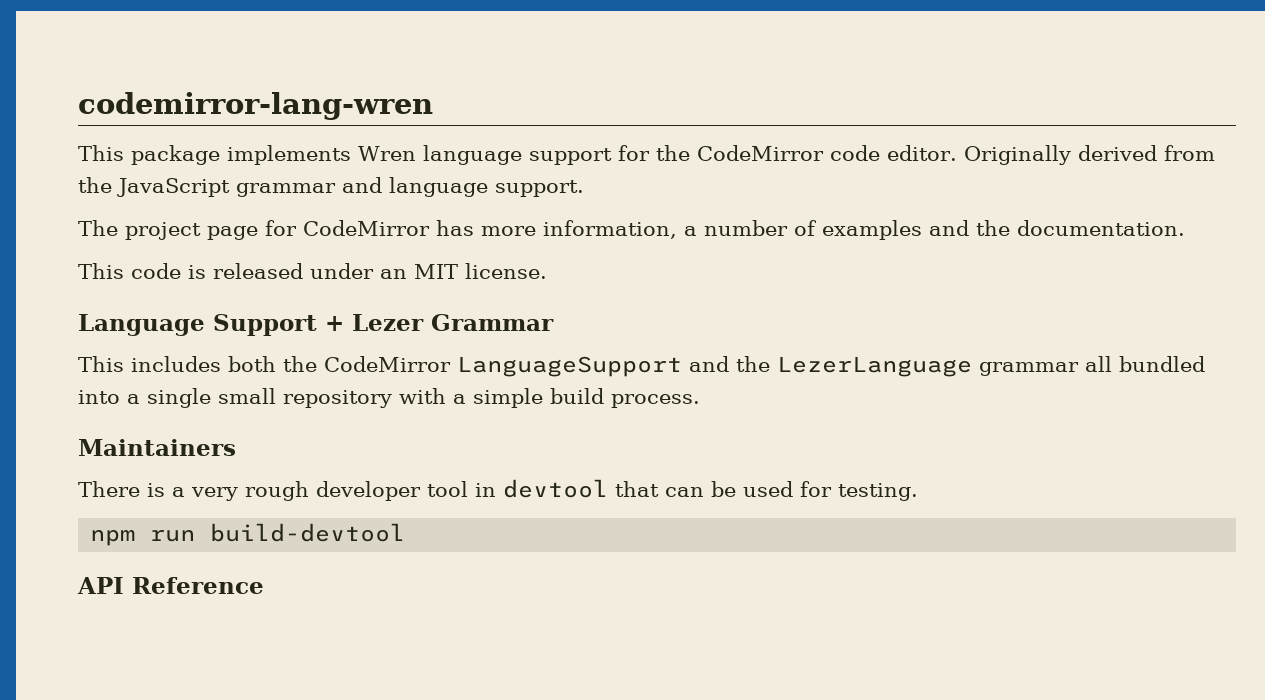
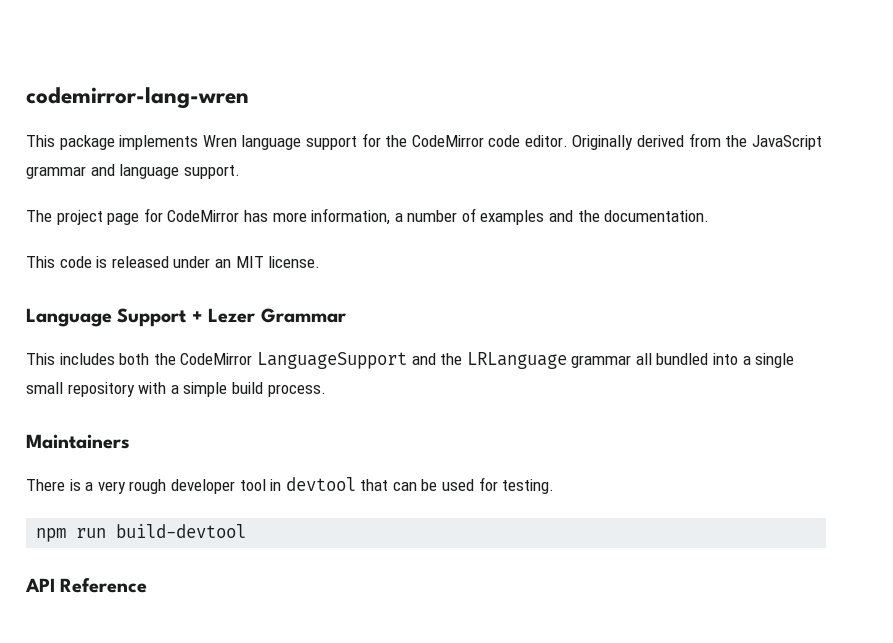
[777,356,972,377] LezerLanguage -> [466,352,567,369] LRLanguage

